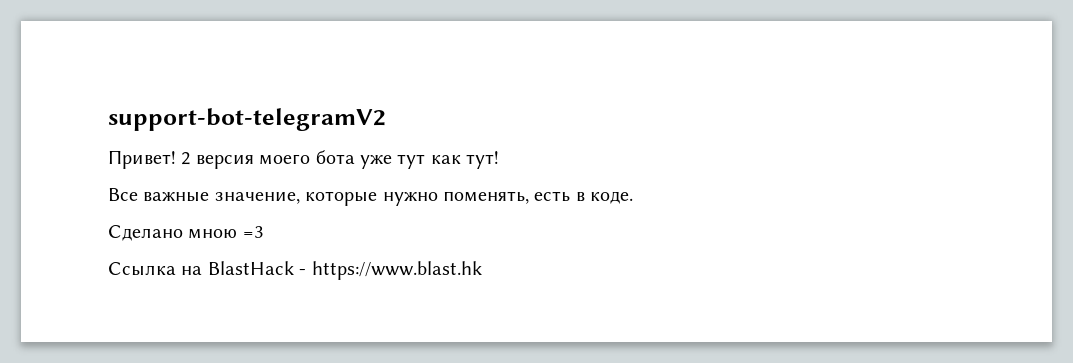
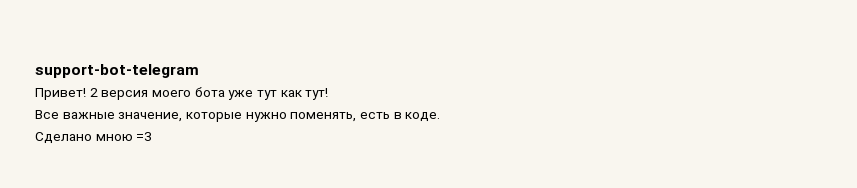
[108,108,386,131] support-bot-telegramV2 -> [35,64,199,78] support-bot-telegram
[108,261,482,280] // Ссылка на BlastHack - https://www.blast.hk -> (153, 136) none

